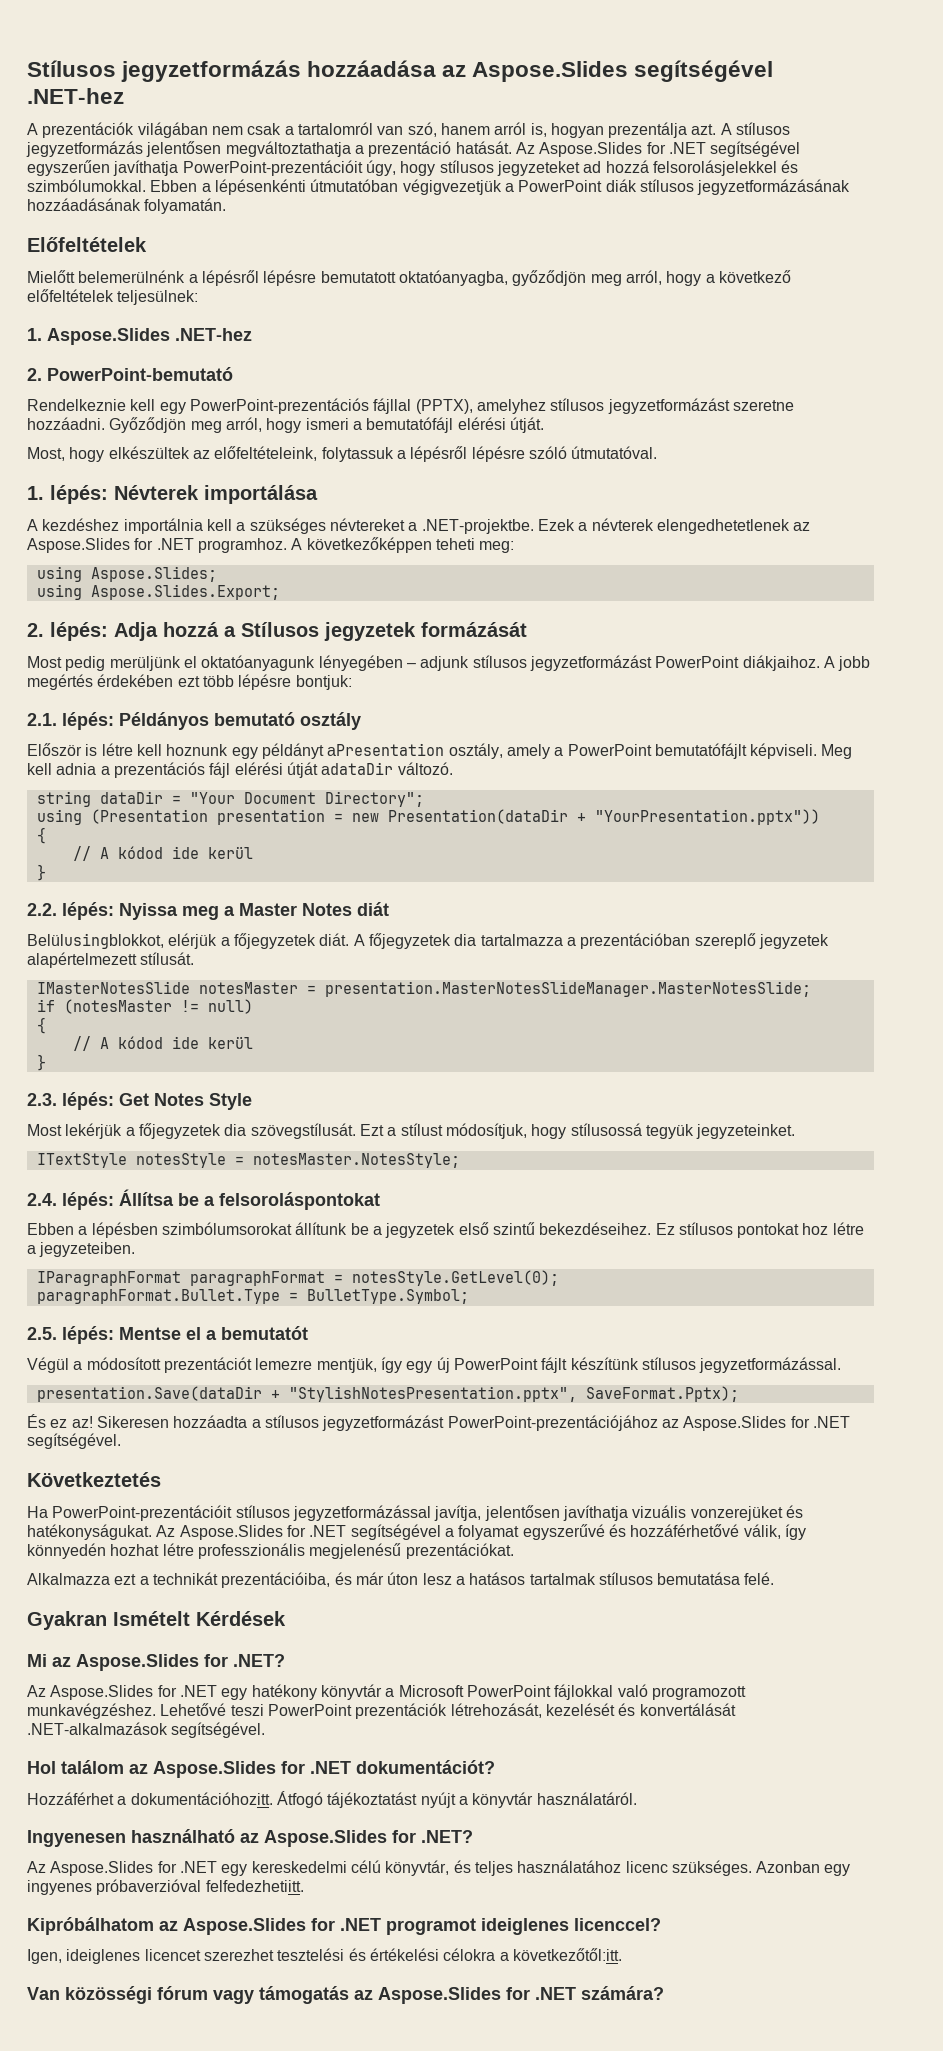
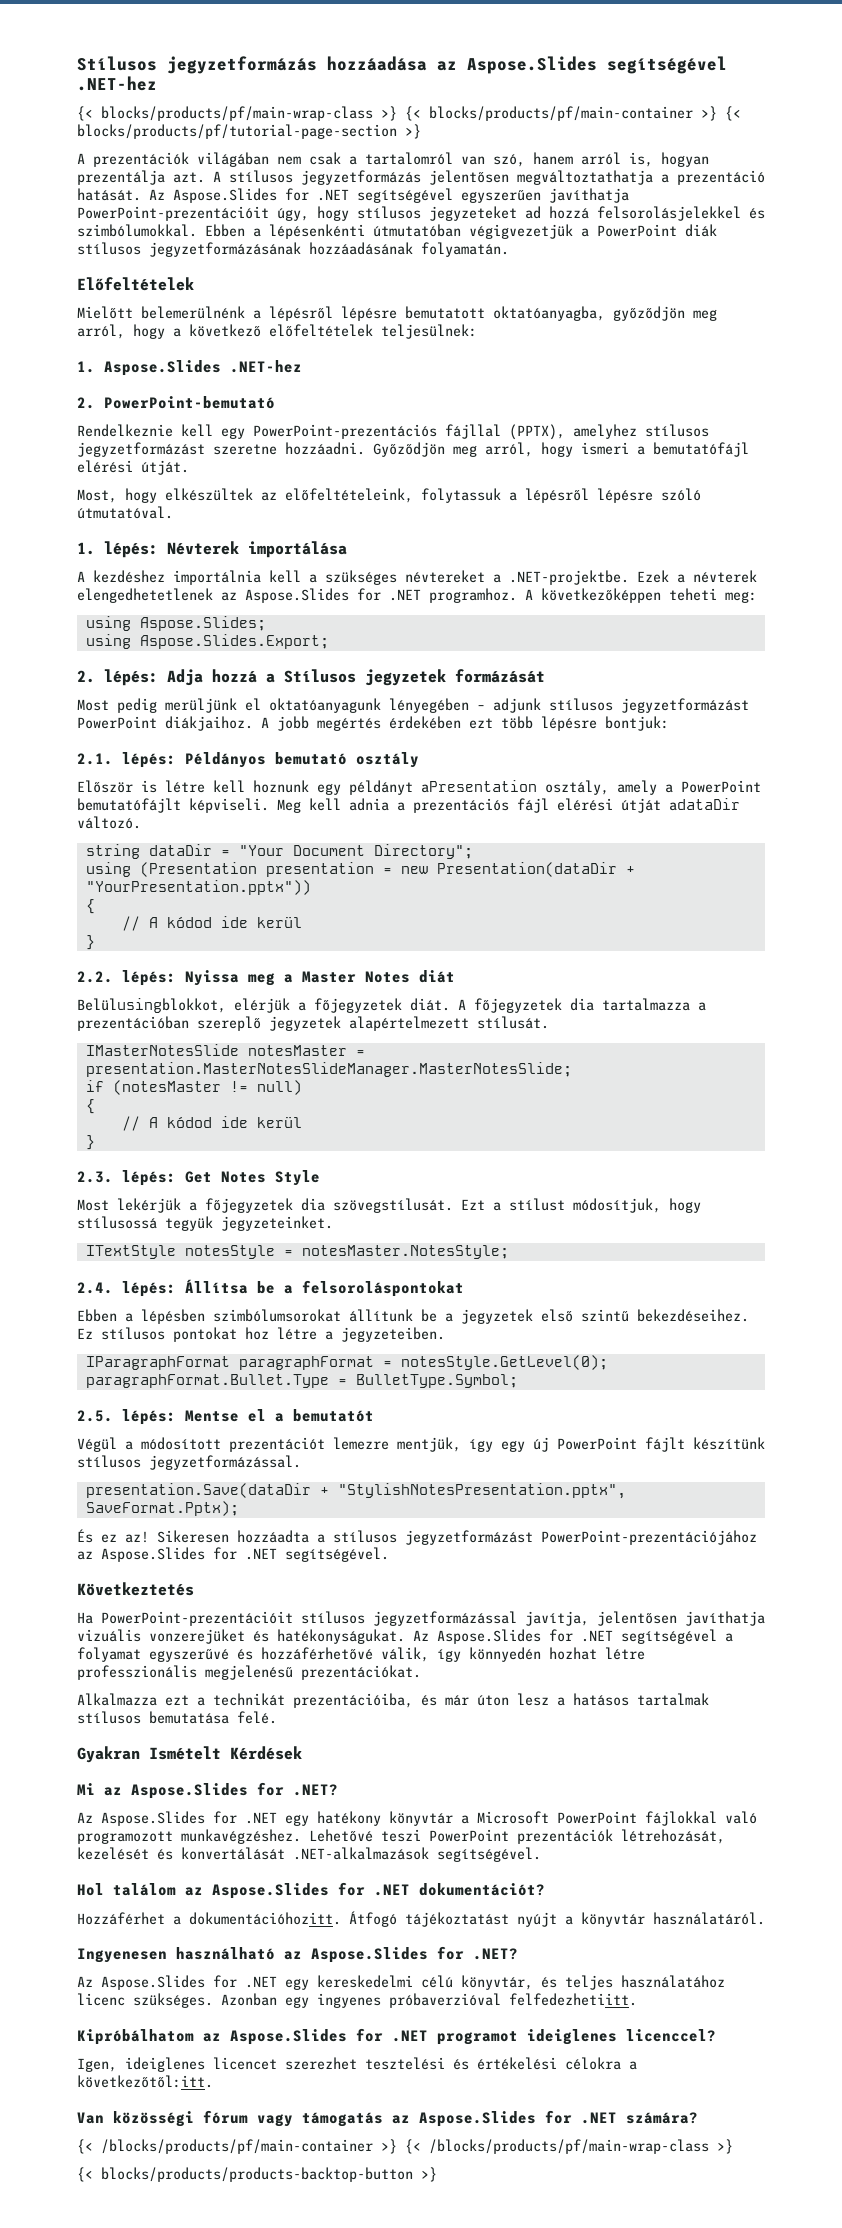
(124, 96) none -> [77,106,741,121] [77,124,421,139] // {< blocks/products/pf/main-wrap-class >} {< blocks/products/pf/main-container >} {< blocks/products/pf/tutorial-page-section >}
(664, 1993) none -> [77,2139,733,2154] [77,2167,437,2182] // {< /blocks/products/pf/main-container >} {< /blocks/products/pf/main-wrap-class >} // {< blocks/products/products-backtop-button >}

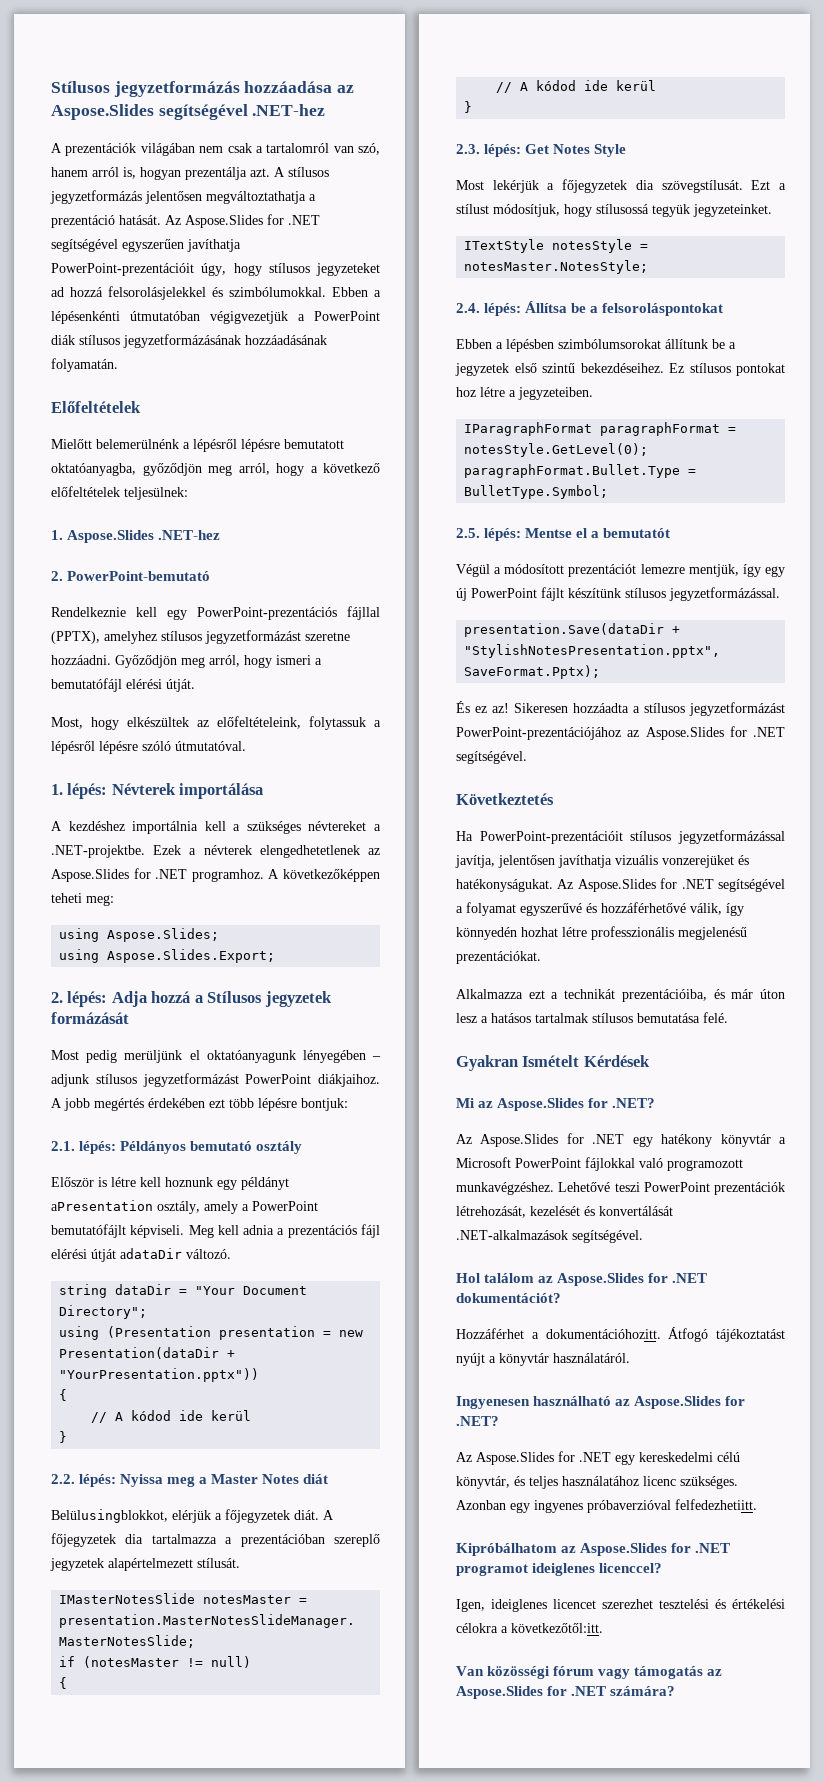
[77,106,741,121] [77,124,421,139] // {< blocks/products/pf/main-wrap-class >} {< blocks/products/pf/main-container >} {< blocks/products/pf/tutorial-page-section >} -> (326, 110) none
[77,2139,733,2154] [77,2167,437,2182] // {< /blocks/products/pf/main-container >} {< /blocks/products/pf/main-wrap-class >} // {< blocks/products/products-backtop-button >} -> (676, 1691) none

